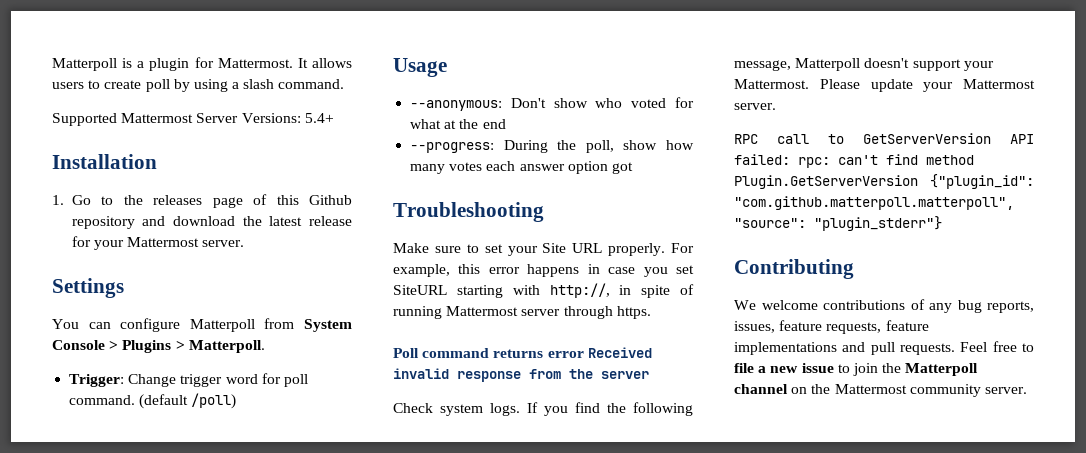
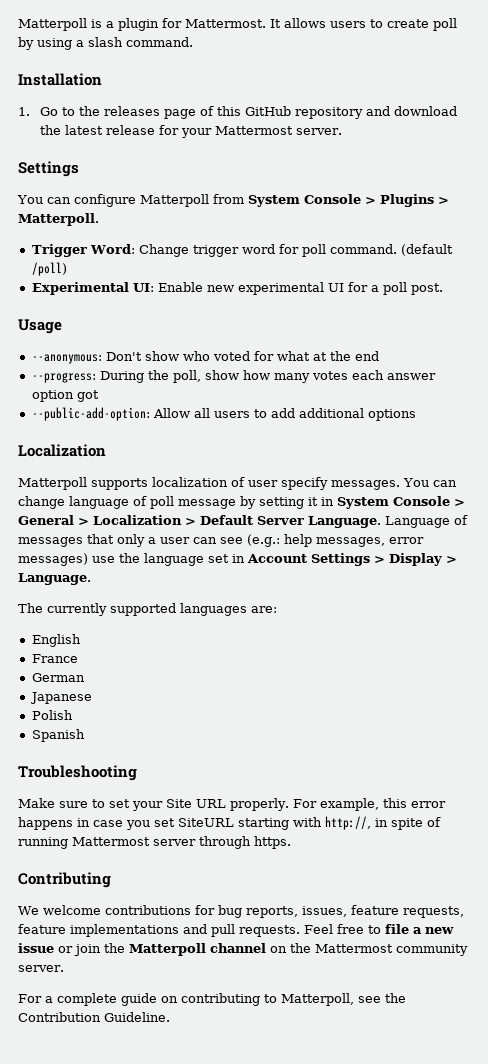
[52,113,334,126] // Supported Mattermost Server Versions: 5.4+ -> (193, 42) none
[309,195,352,205] Github -> [245,106,292,116] GitHub
[69,374,125,387] Trigger: -> [31,244,135,257] Trigger Word:
(237, 401) none -> [31,282,443,295] // Experimental UI: Enable new experimental UI for a poll post.
(633, 168) none -> [31,407,416,421] [18,444,106,457] [18,477,457,490] [18,496,465,509] [18,515,468,528] [18,534,424,547] [18,553,457,566] [18,573,91,585] [18,603,277,616] [31,634,81,647] [31,654,78,663] [31,673,85,682] [29,692,92,704] [31,710,73,720] [31,729,85,742] // --public-add-option: Allow all users to add additional options // Localization // Matterpoll supports localization of user specify messages. You can change language of poll message by setting it in System Console > General > Localization > Default Server Language. Language of messages that only a user can see (e.g.: help messages, error messages) use the language set in Account Settings > Display > Language. // The currently supported languages are: // English // France // German // Japanese // Polish // Spanish
[393,347,652,358] [393,368,649,382] [393,402,693,416] [734,58,994,71] [734,79,1035,92] [734,103,776,110] [734,133,1034,144] [734,154,974,168] [734,174,1034,189] [734,196,1014,210] [734,216,942,231] // Poll command returns error Received invalid response from the server // Check system logs. If you find the following message, Matterpoll doesn't support your Mattermost. Please update your Mattermost server. // RPC call to GetServerVersion API failed: rpc: can't find method Plugin.GetServerVersion {"plugin_id": "com.github.matterpoll.matterpoll", "source": "plugin_stderr"} -> (291, 842) none
[910,299,952,313] of any -> [194,905,215,915] for
[837,364,850,373] to -> [58,946,73,953] or
(1027, 390) none -> [18,993,406,1006] [18,1012,170,1022] // For a complete guide on contributing to Matterpoll, see the Contribution Guideline.

